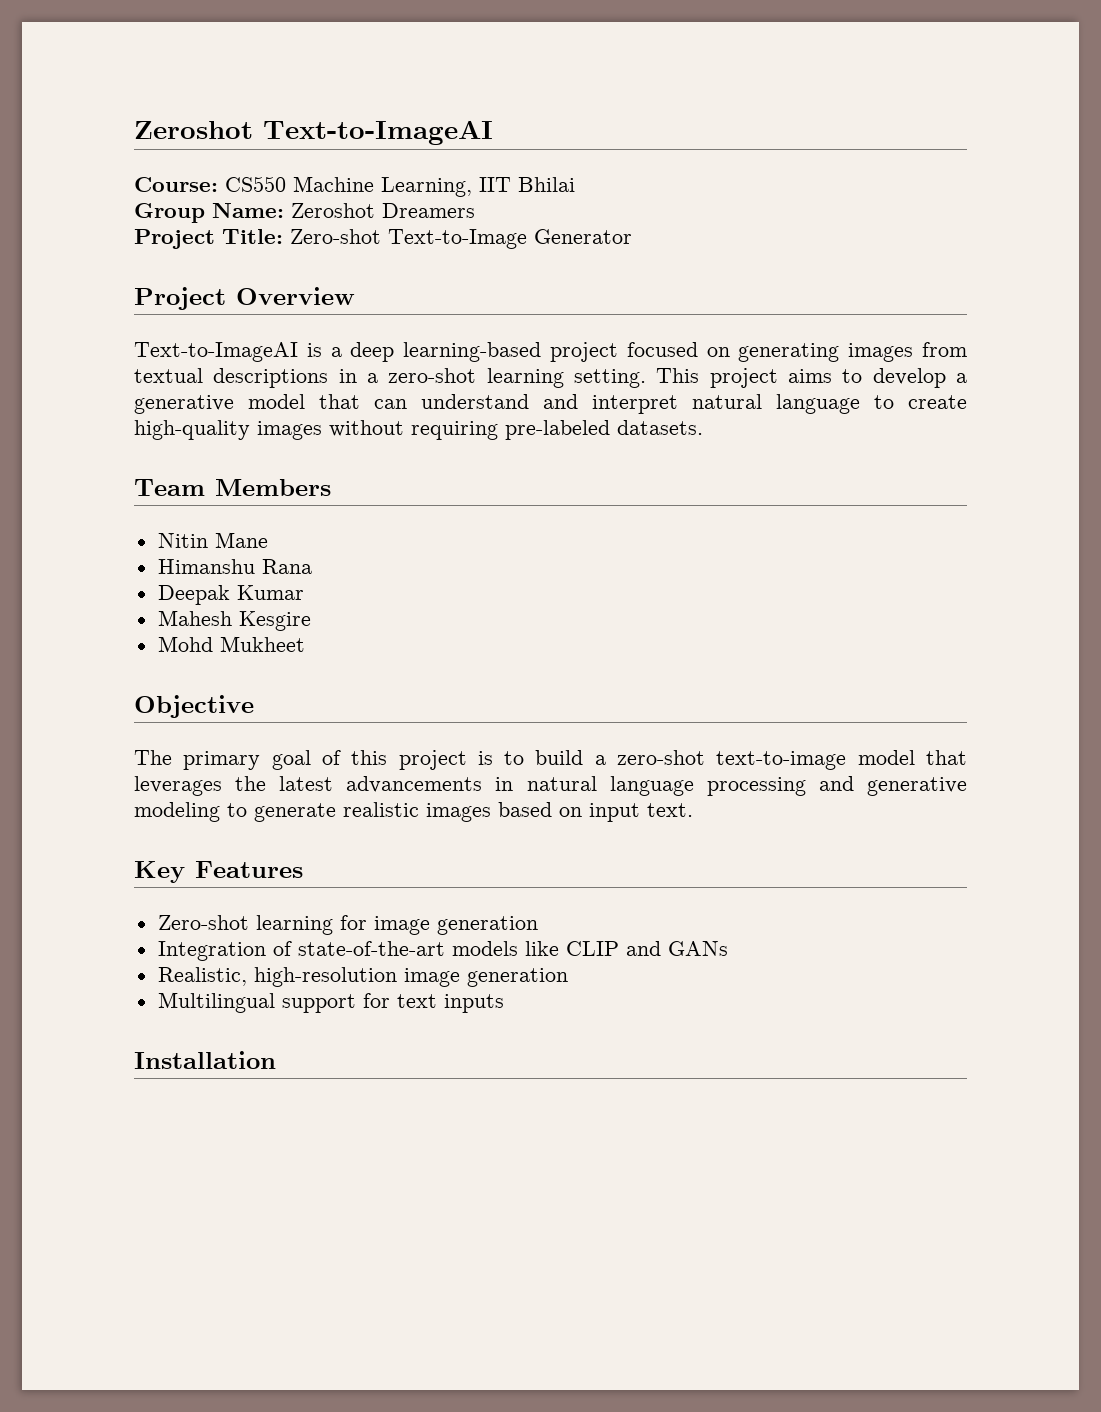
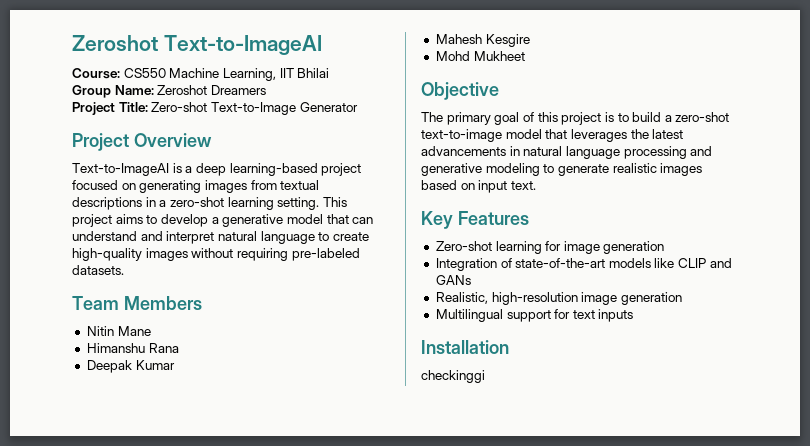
(276, 1060) none -> [421,370,485,383] // checkinggi

